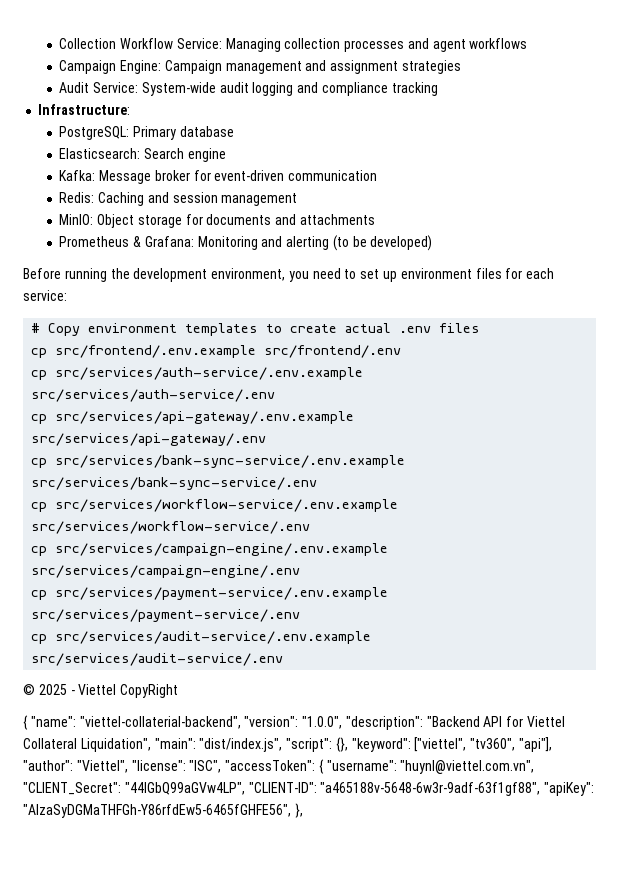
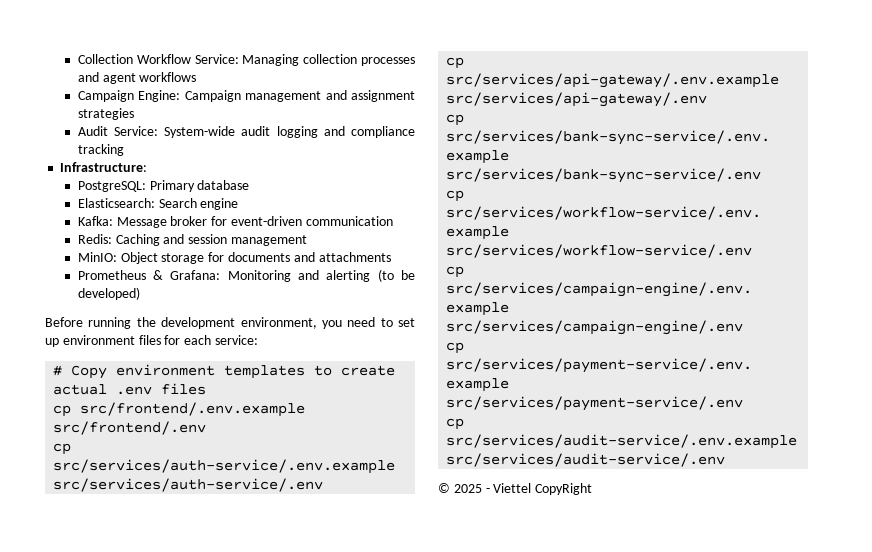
[23,715,566,730] [23,737,553,752] [23,759,535,774] [23,782,595,796] [23,803,303,818] // { "name": "viettel-collaterial-backend", "version": "1.0.0", "description": "Backend API for Viettel Collateral Liquidation", "main": "dist/index.js", "script": {}, "keyword": ["viettel", "tv360", "api"], "author": "Viettel", "license": "ISC", "accessToken": { "username": "huynl@viettel.com.vn", "CLIENT_Secret": "44IGbQ99aGVw4LP", "CLIENT-ID": "a465188v-5648-6w3r-9adf-63f1gf88", "apiKey": "AIzaSyDGMaTHFGh-Y86rfdEw5-6465fGHFE56", }, -> (593, 489) none

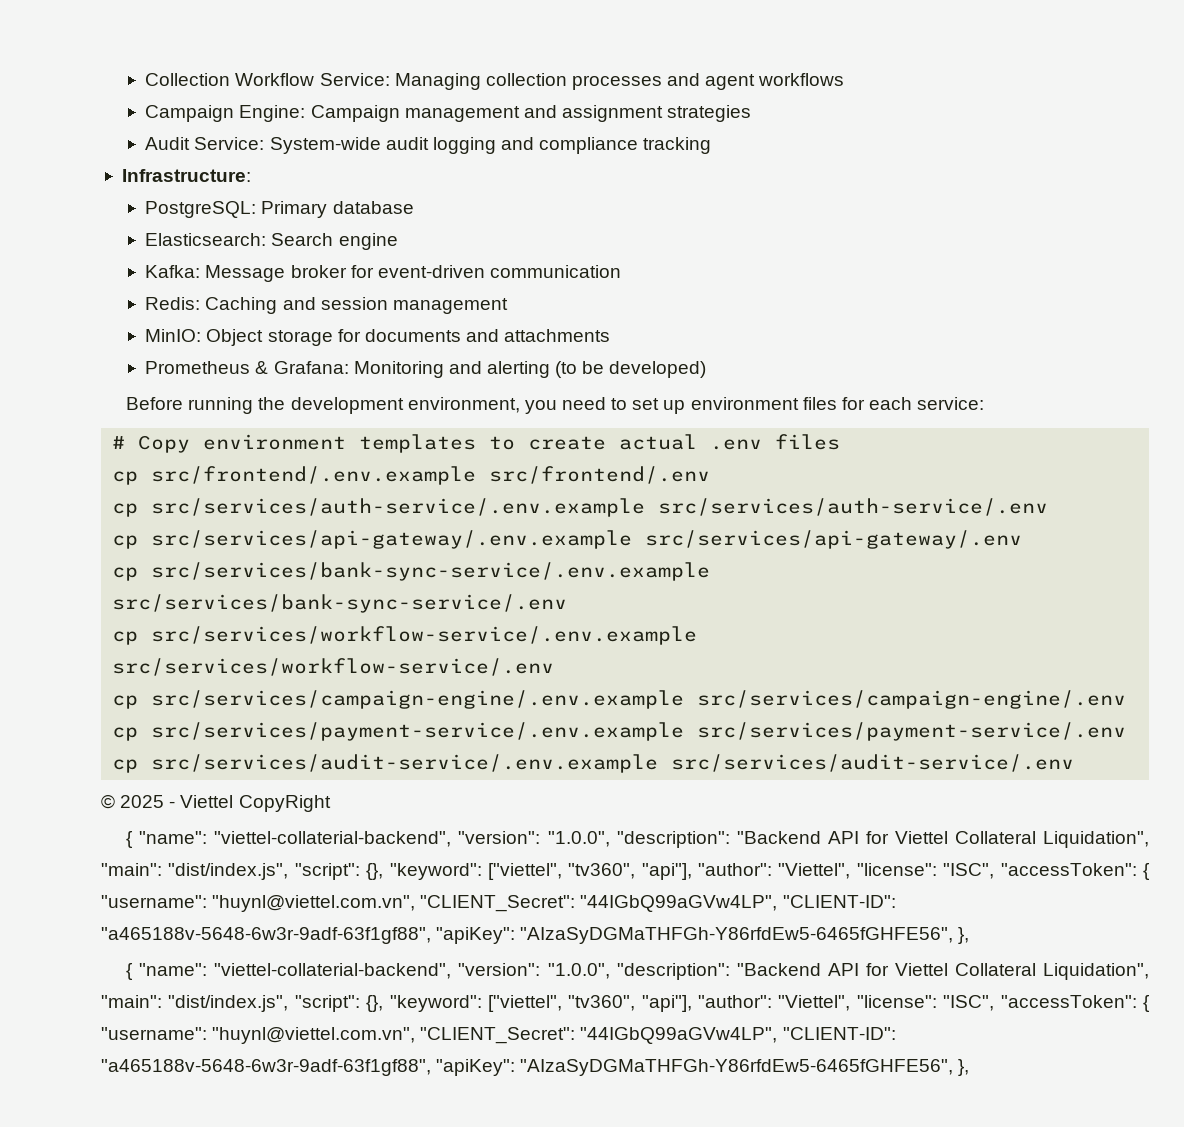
(593, 489) none -> [126,831,1149,848] [101,863,1150,880] [101,895,896,912] [101,927,970,944] [126,963,1149,980] [101,995,1150,1012] [101,1027,896,1044] [101,1059,970,1076] // { "name": "viettel-collaterial-backend", "version": "1.0.0", "description": "Backend API for Viettel Collateral Liquidation", "main": "dist/index.js", "script": {}, "keyword": ["viettel", "tv360", "api"], "author": "Viettel", "license": "ISC", "accessToken": { "username": "huynl@viettel.com.vn", "CLIENT_Secret": "44IGbQ99aGVw4LP", "CLIENT-ID": "a465188v-5648-6w3r-9adf-63f1gf88", "apiKey": "AIzaSyDGMaTHFGh-Y86rfdEw5-6465fGHFE56", }, // { "name": "viettel-collaterial-backend", "version": "1.0.0", "description": "Backend API for Viettel Collateral Liquidation", "main": "dist/index.js", "script": {}, "keyword": ["viettel", "tv360", "api"], "author": "Viettel", "license": "ISC", "accessToken": { "username": "huynl@viettel.com.vn", "CLIENT_Secret": "44IGbQ99aGVw4LP", "CLIENT-ID": "a465188v-5648-6w3r-9adf-63f1gf88", "apiKey": "AIzaSyDGMaTHFGh-Y86rfdEw5-6465fGHFE56", },

